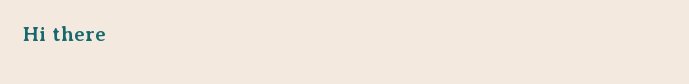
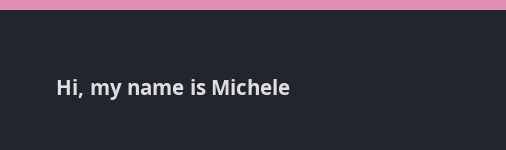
[23,26,106,41] Hi there -> [56,79,291,100] Hi, my name is Michele

